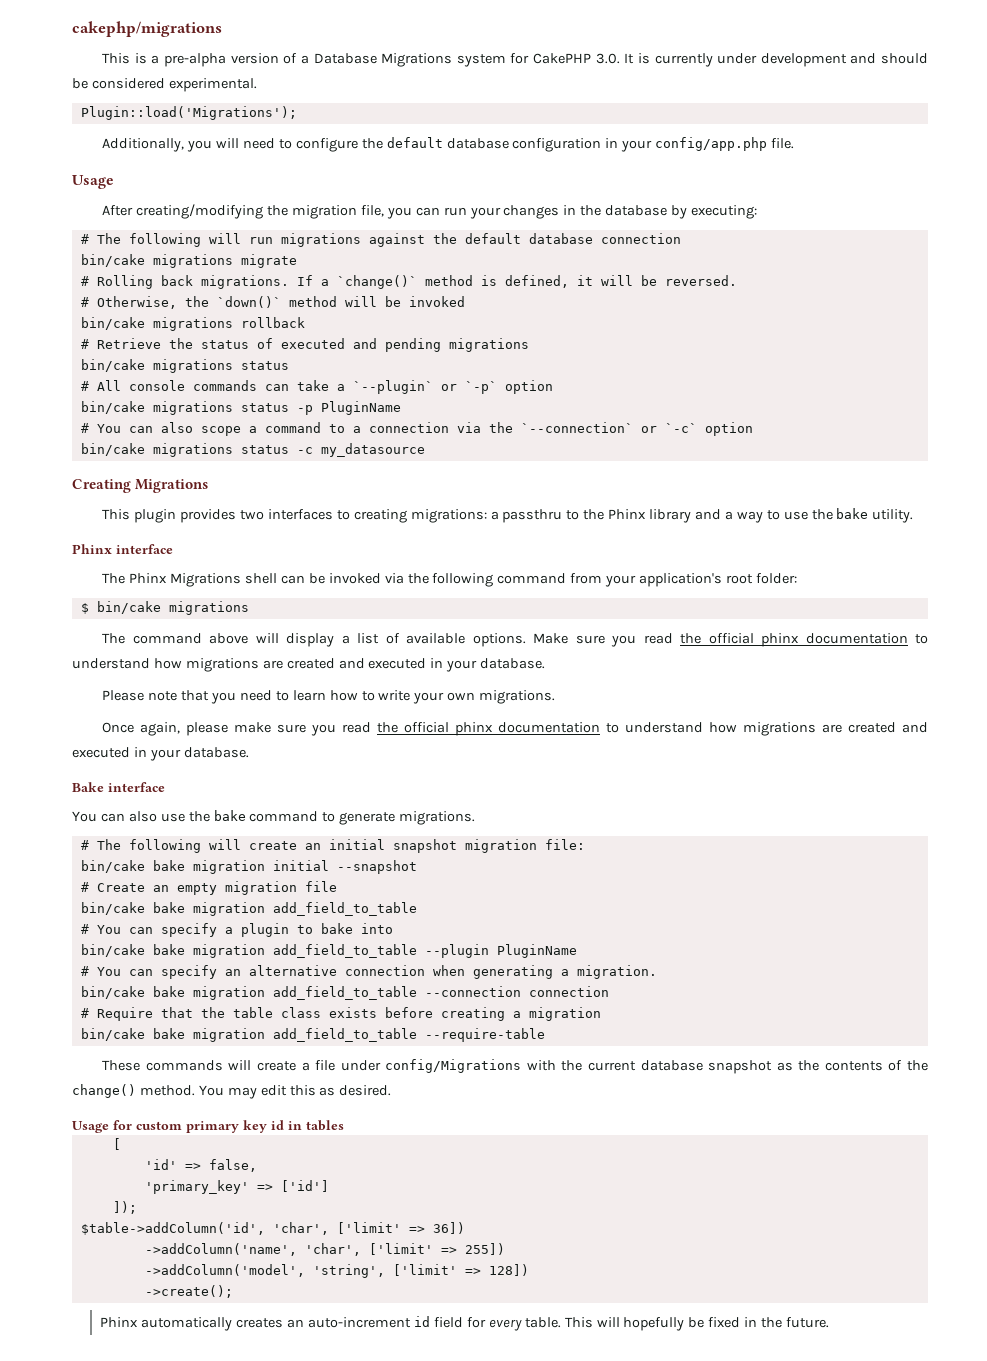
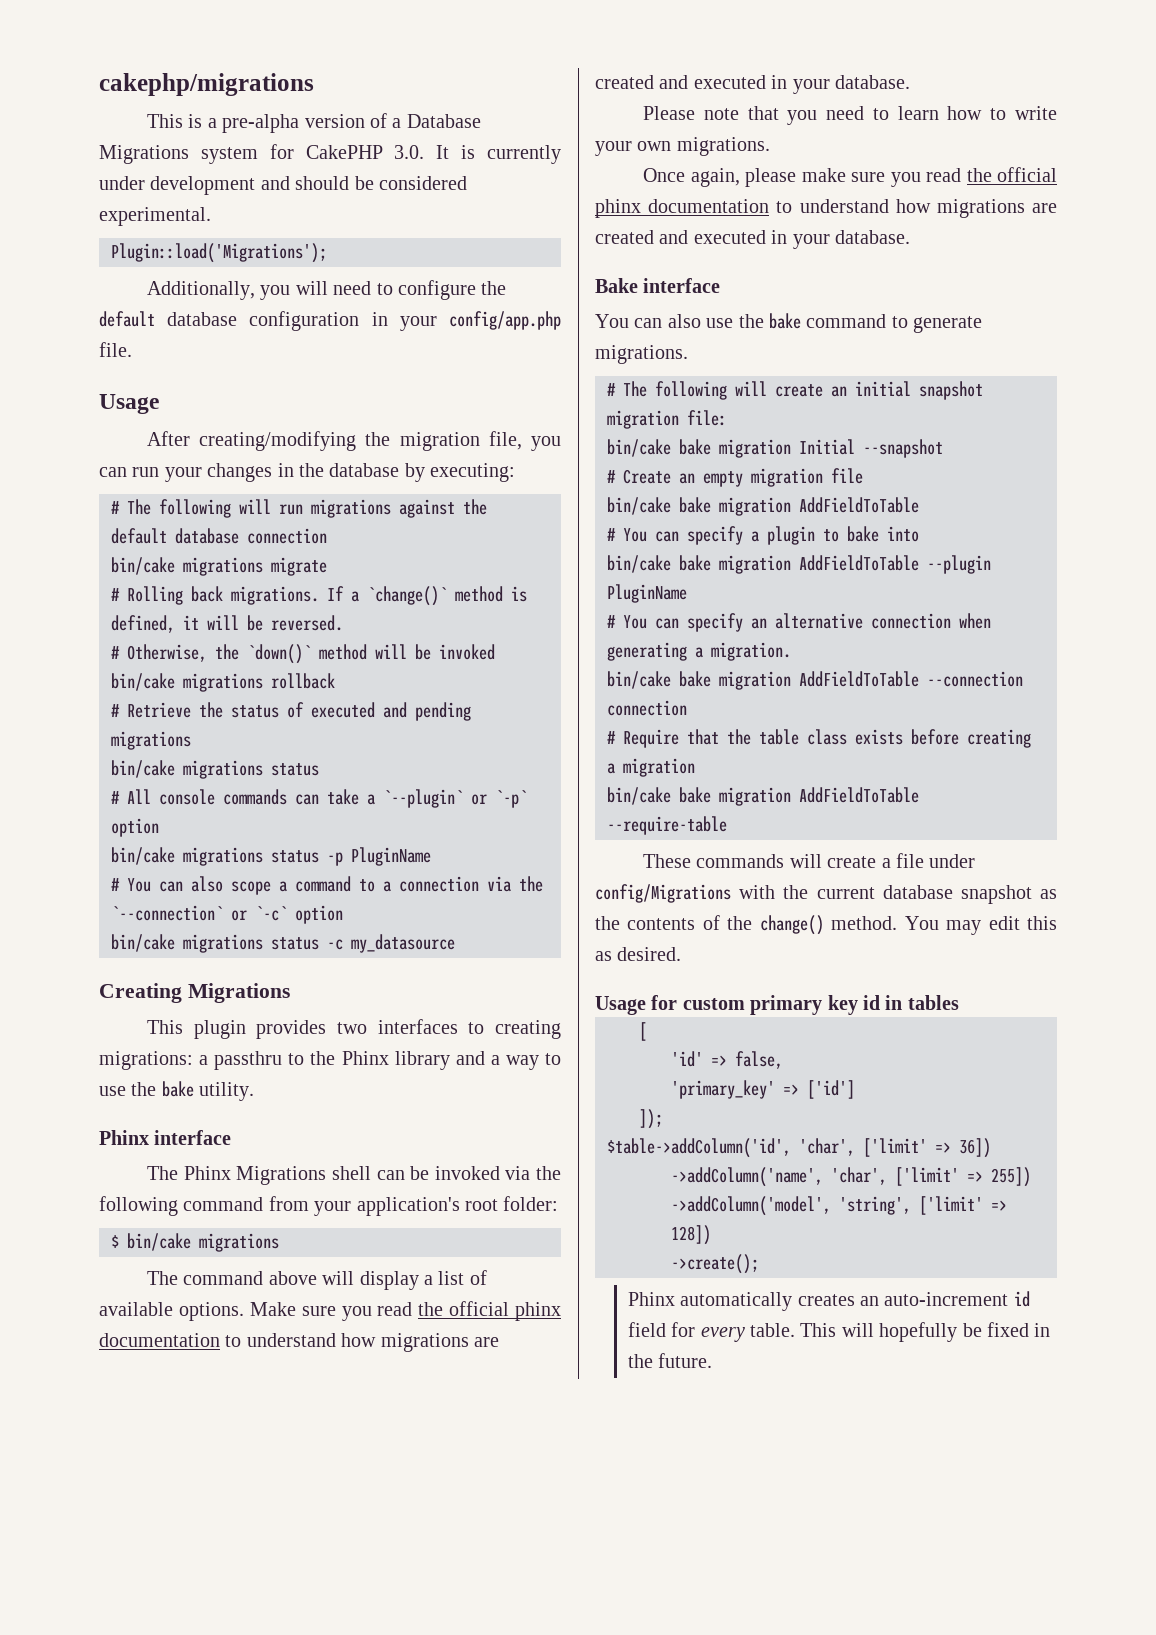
[272,860,329,871] initial -> [799,439,855,455] Initial
[272,902,417,916] add_field_to_table -> [799,497,919,513] AddFieldToTable
[272,944,417,958] add_field_to_table -> [799,555,919,571] AddFieldToTable
[272,986,417,1000] add_field_to_table -> [799,671,919,687] AddFieldToTable
[272,1028,417,1042] add_field_to_table -> [799,787,919,803] AddFieldToTable

